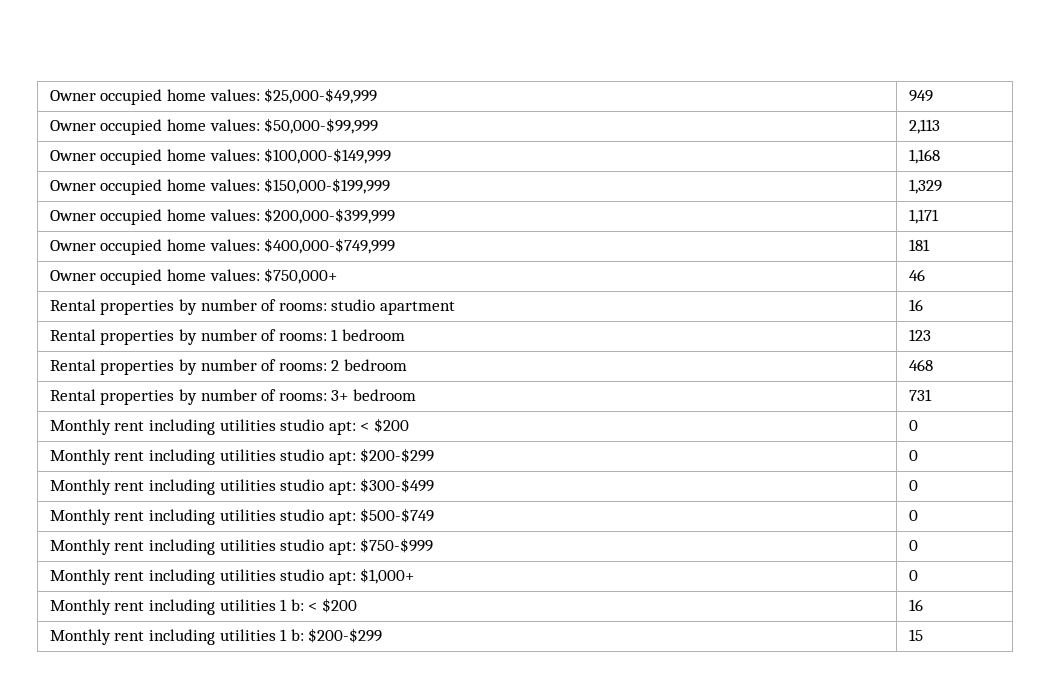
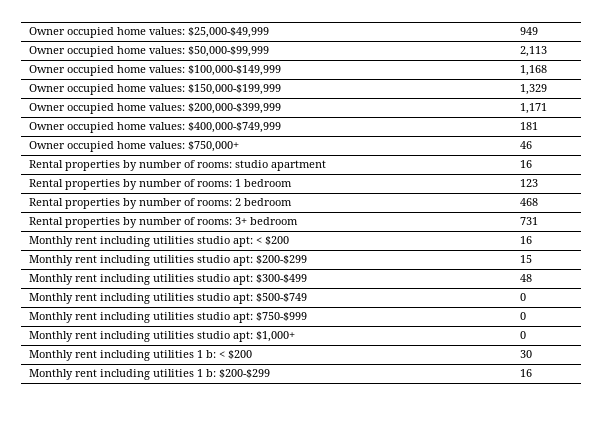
[908,420,918,431] 0 -> [520,236,533,244] 16
[908,450,918,461] 0 -> [520,255,533,263] 15
[908,480,918,491] 0 -> [520,274,533,282] 48
[908,599,923,611] 16 -> [520,350,533,358] 30
[908,629,923,641] 15 -> [520,369,533,377] 16

